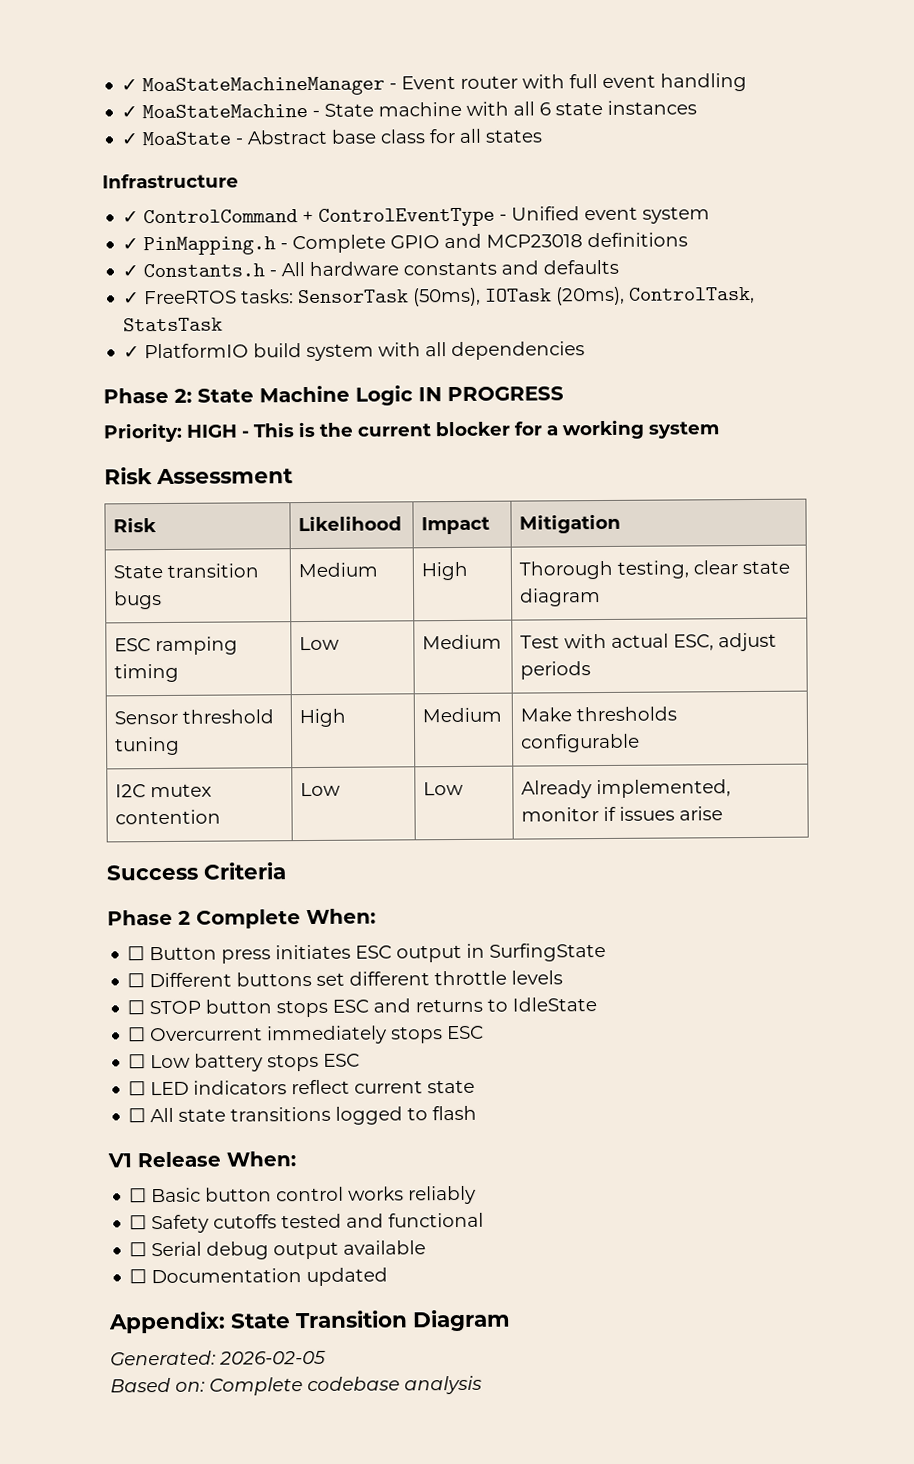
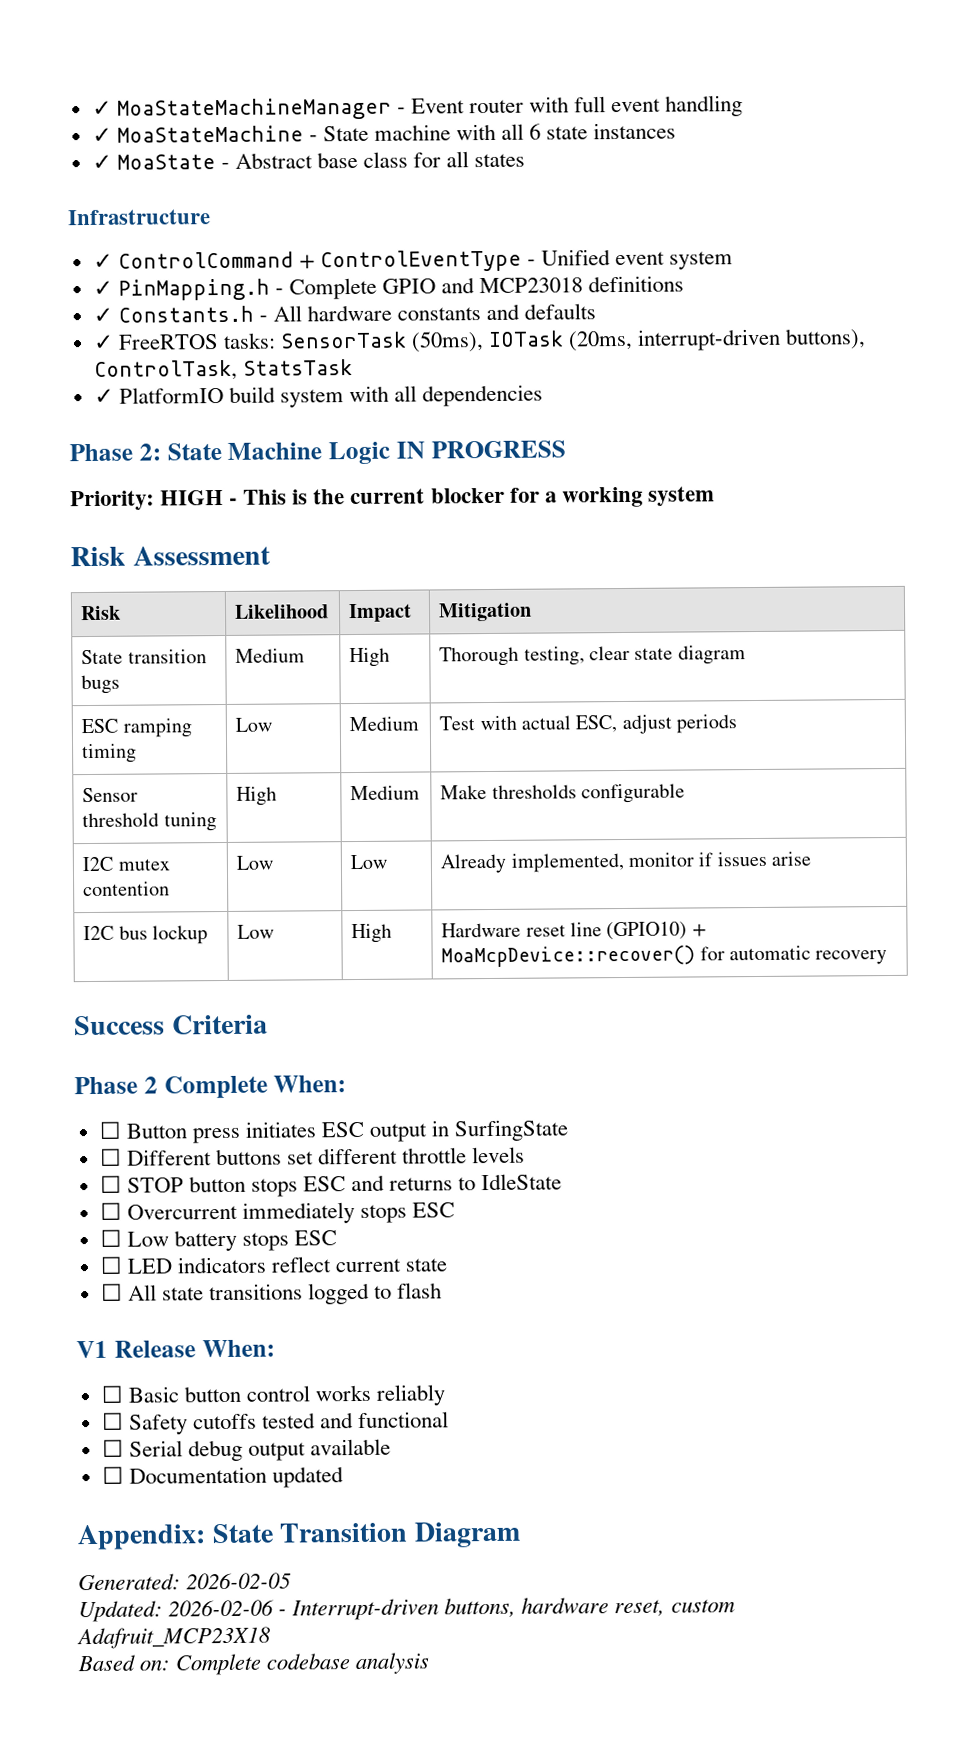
[555,286,626,306] (20ms), -> [568,328,867,352] (20ms, interrupt-driven buttons),
(724, 813) none -> [83,925,208,945] [237,924,275,939] [351,923,393,944] [441,921,707,941] [441,945,888,968] // I2C bus lockup | Low | High | Hardware reset line (GPIO10) + MoaMcpDevice::recover() for automatic recovery
(326, 1357) none -> [78,1597,735,1623] [76,1626,271,1650] // Updated: 2026-02-06 - Interrupt-driven buttons, hardware reset, custom Adafruit_MCP23X18

